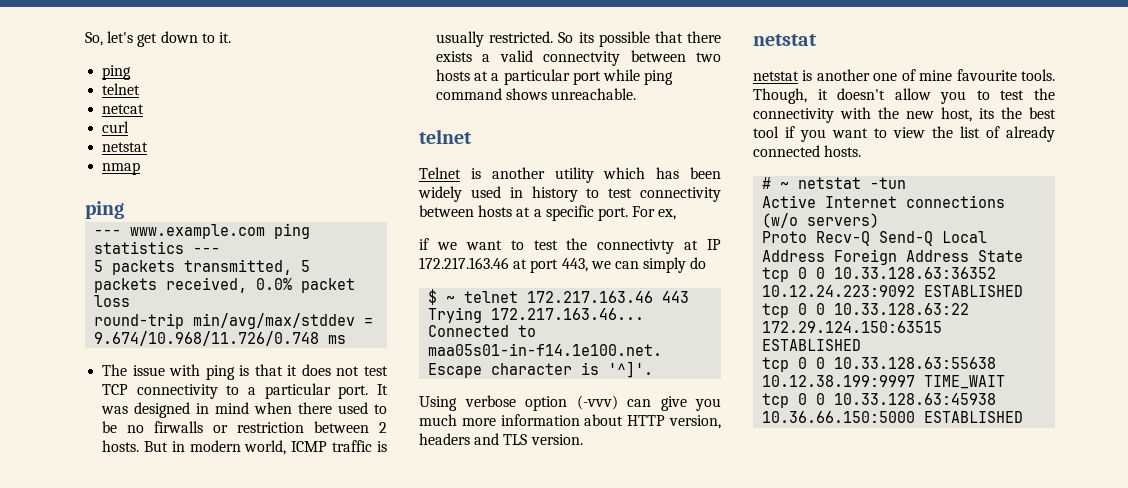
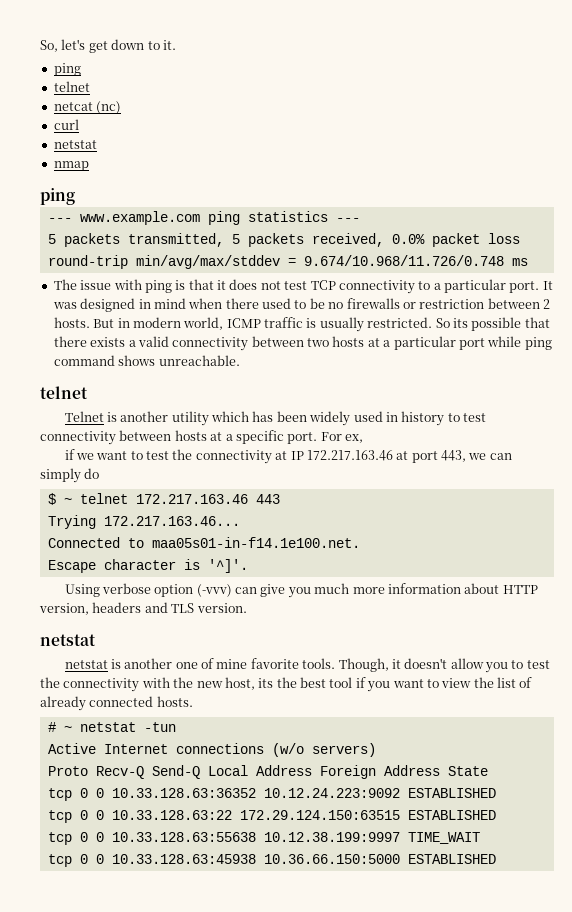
(145, 109) none -> [96,101,122,114] (nc)
[154,421,204,433] firwalls -> [346,298,400,309] firewalls
[543,51,621,66] connectvity -> [172,337,249,351] connectivity
[597,239,675,254] connectivty -> [195,450,272,464] connectivity
[956,69,1017,81] favourite -> [250,658,299,669] favorite

